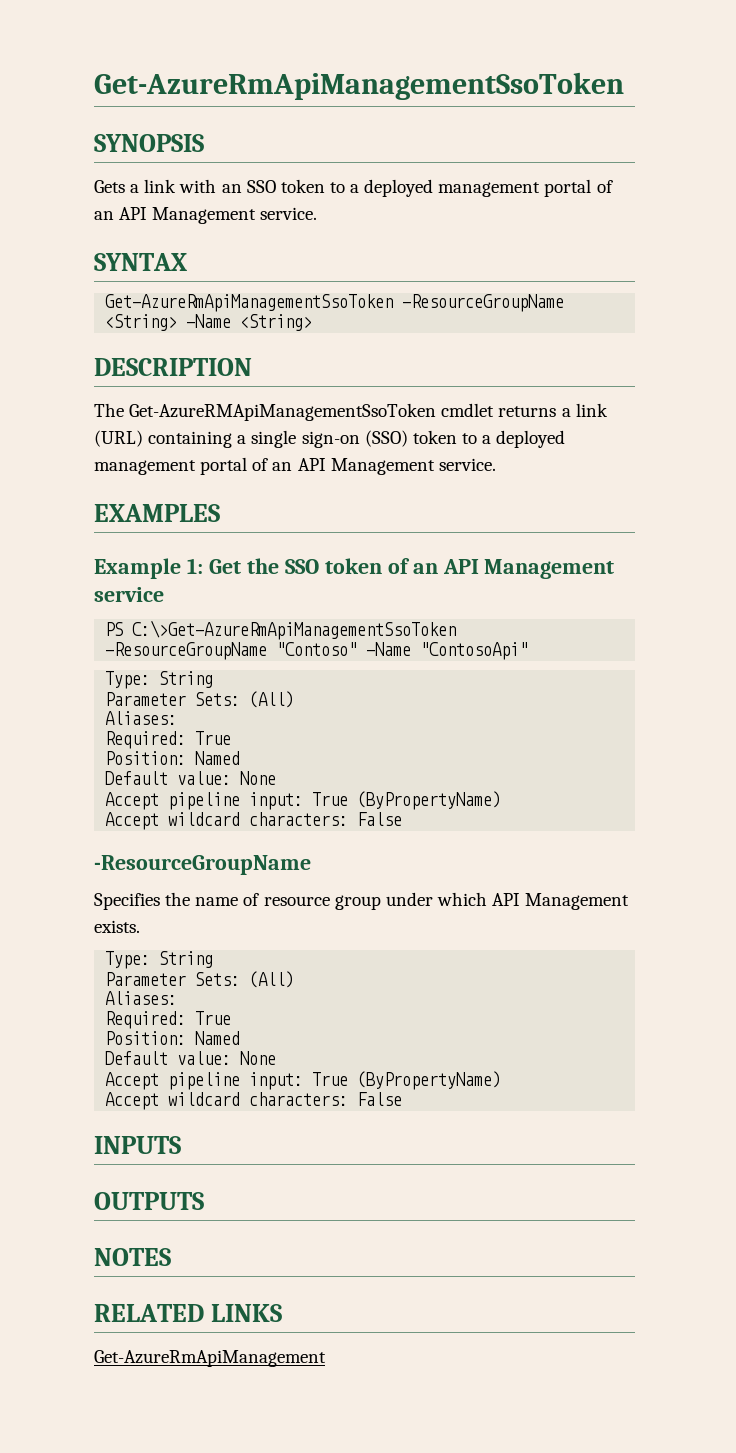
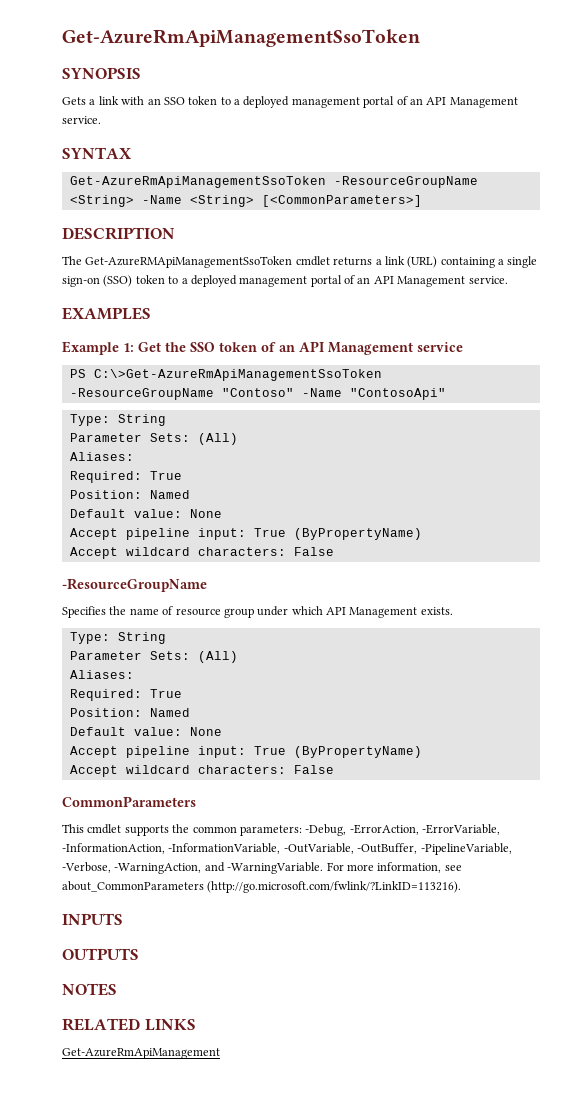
(313, 322) none -> [261,195,422,207] [<CommonParameters>]
(403, 1099) none -> [62,796,196,807] [62,824,500,836] [62,843,512,855] [62,862,462,874] [62,881,462,893] // CommonParameters // This cmdlet supports the common parameters: -Debug, -ErrorAction, -ErrorVariable, -InformationAction, -InformationVariable, -OutVariable, -OutBuffer, -PipelineVariable, -Verbose, -WarningAction, and -WarningVariable. For more information, see about_CommonParameters (http://go.microsoft.com/fwlink/?LinkID=113216).

